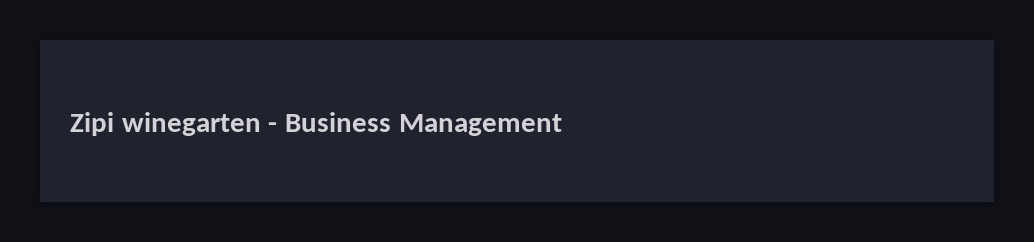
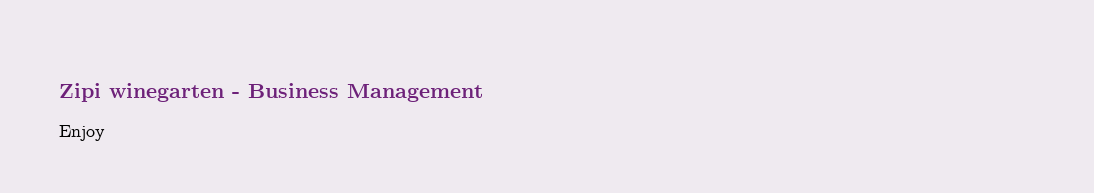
(562, 125) none -> [59,125,105,141] // Enjoy

